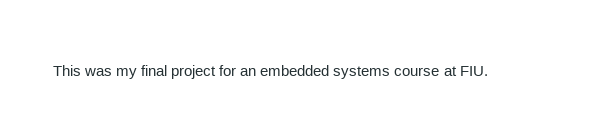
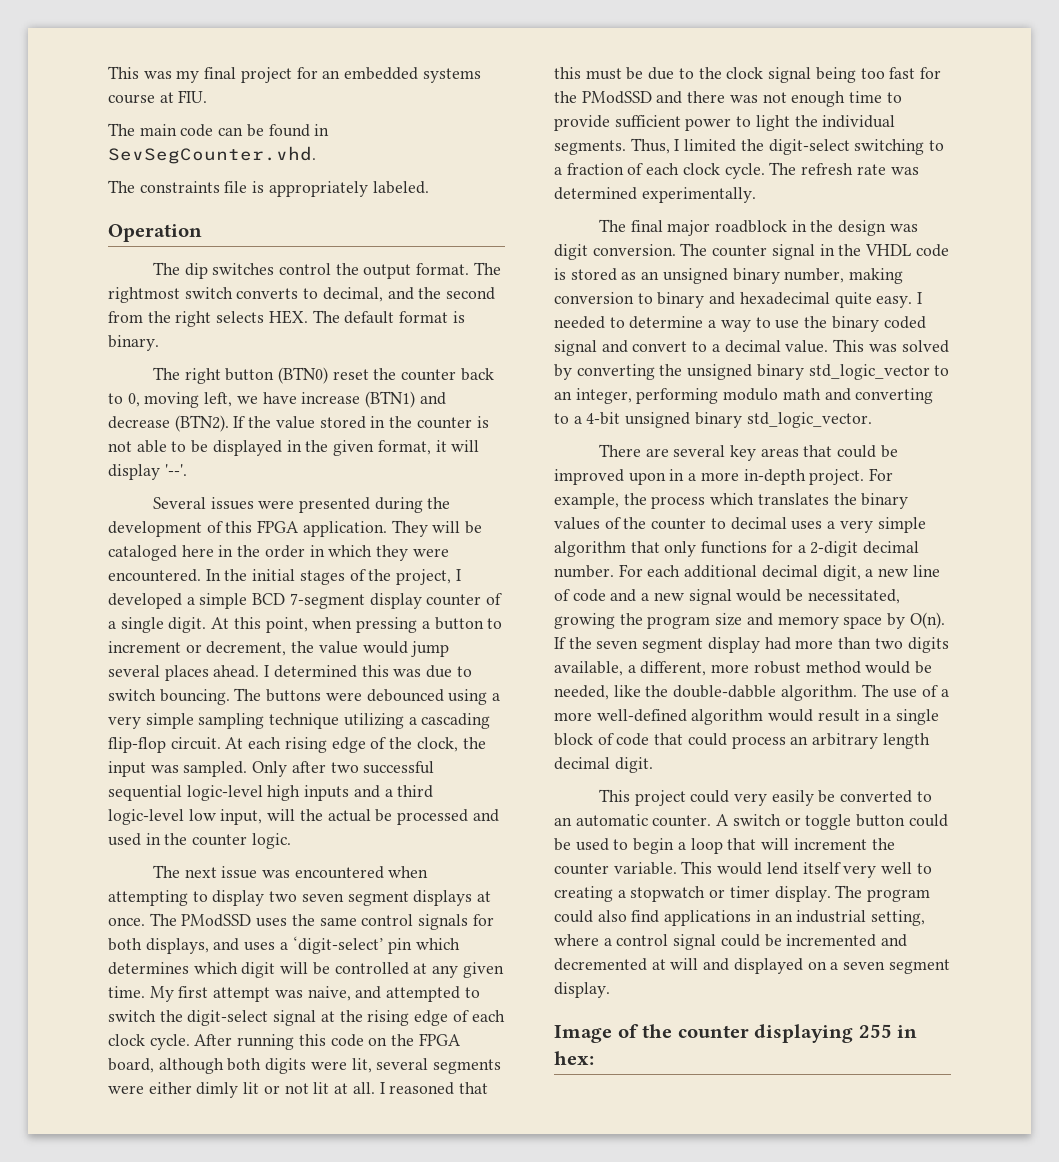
(488, 71) none -> [108,123,330,137] [108,146,316,164] [108,180,429,197] [108,224,202,242] [152,262,501,279] [108,287,496,303] [108,310,465,327] [108,335,159,351] [152,367,494,384] [108,391,446,408] [108,415,489,432] [108,440,480,456] [108,464,187,480] [152,497,451,513] [108,520,483,537] [108,545,449,561] [108,569,461,585] [108,593,503,609] [108,617,503,633] [108,641,450,657] [108,665,472,681] [108,688,501,705] [108,713,491,729] [108,737,486,753] [108,761,435,777] [108,785,434,801] [108,809,499,825] [108,833,291,849] [152,865,429,879] [108,890,492,906] [108,913,494,930] [108,936,461,954] [108,962,504,978] [108,986,480,1002] [108,1010,505,1026] [108,1033,461,1050] [108,1058,502,1074] [108,1082,488,1098] [554,67,941,83] [554,91,902,107] [554,115,896,131] [554,138,945,155] [554,162,919,179] [554,187,756,203] [598,219,918,236] [554,243,949,260] [554,268,904,284] [554,292,923,308] [554,316,926,332] [554,339,949,356] [554,364,950,380] [554,388,934,404] [554,412,872,428] [598,444,898,461] [554,468,894,485] [554,493,909,509] [554,517,926,533] [554,541,920,557] [554,564,940,581] [554,589,900,605] [554,612,945,629] [554,637,949,653] [554,661,933,676] [554,684,949,701] [554,709,940,725] [554,733,930,749] [554,757,653,773] [598,789,932,806] [554,814,948,830] [554,838,895,854] [554,861,932,878] [554,885,931,902] [554,910,926,926] [554,934,908,950] [554,958,950,974] [554,982,610,998] [554,1024,918,1043] [554,1051,594,1065] // The main code can be found in SevSegCounter.vhd. // The constraints file is appropriately labeled. // Operation // The dip switches control the output format. The rightmost switch converts to decimal, and the second from the right selects HEX. The default format is binary. // The right button (BTN0) reset the counter back to 0, moving left, we have increase (BTN1) and decrease (BTN2). If the value stored in the counter is not able to be displayed in the given format, it will display '--'. // Several issues were presented during the development of this FPGA application. They will be cataloged here in the order in which they were encountered. In the initial stages of the project, I developed a simple BCD 7-segment display counter of a single digit. At this point, when pressing a button to increment or decrement, the value would jump several places ahead. I determined this was due to switch bouncing. The buttons were debounced using a very simple sampling technique utilizing a cascading flip-flop circuit. At each rising edge of the clock, the input was sampled. Only after two successful sequential logic-level high inputs and a third logic-level low input, will the actual be processed and used in the counter logic. // The next issue was encountered when attempting to display two seven segment displays at once. The PModSSD uses the same control signals for both displays, and uses a ‘digit-select’ pin which determines which digit will be controlled at any given time. My first attempt was naive, and attempted to switch the digit-select signal at the rising edge of each clock cycle. After running this code on the FPGA board, although both digits were lit, several segments were either dimly lit or not lit at all. I reasoned that this must be due to the clock signal being too fast for the PModSSD and there was not enough time to provide sufficient power to light the individual segments. Thus, I limited the digit-select switching to a fraction of each clock cycle. The refresh rate was determined experimentally. // The final major roadblock in the design was digit conversion. The counter signal in the VHDL code is stored as an unsigned binary number, making conversion to binary and hexadecimal quite easy. I needed to determine a way to use the binary coded signal and convert to a decimal value. This was solved by converting the unsigned binary std_logic_vector to an integer, performing modulo math and converting to a 4-bit unsigned binary std_logic_vector. // There are several key areas that could be improved upon in a more in-depth project. For example, the process which translates the binary values of the counter to decimal uses a very simple algorithm that only functions for a 2-digit decimal number. For each additional decimal digit, a new line of code and a new signal would be necessitated, growing the program size and memory space by O(n). If the seven segment display had more than two digits available, a different, more robust method would be needed, like the double-dabble algorithm. The use of a more well-defined algorithm would result in a single block of code that could process an arbitrary length decimal digit. // This project could very easily be converted to an automatic counter. A switch or toggle button could be used to begin a loop that will increment the counter variable. This would lend itself very well to creating a stopwatch or timer display. The program could also find applications in an industrial setting, where a control signal could be incremented and decremented at will and displayed on a seven segment display. // Image of the counter displaying 255 in hex:

